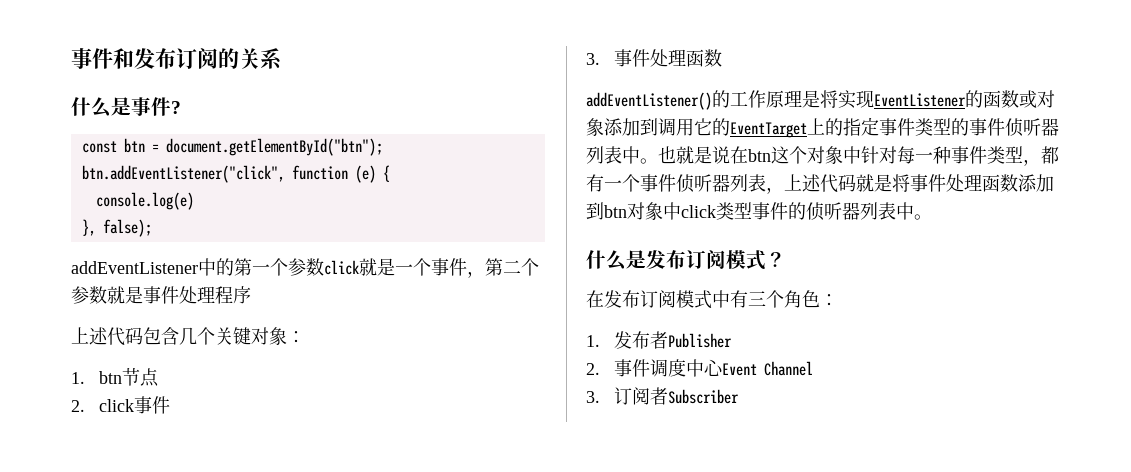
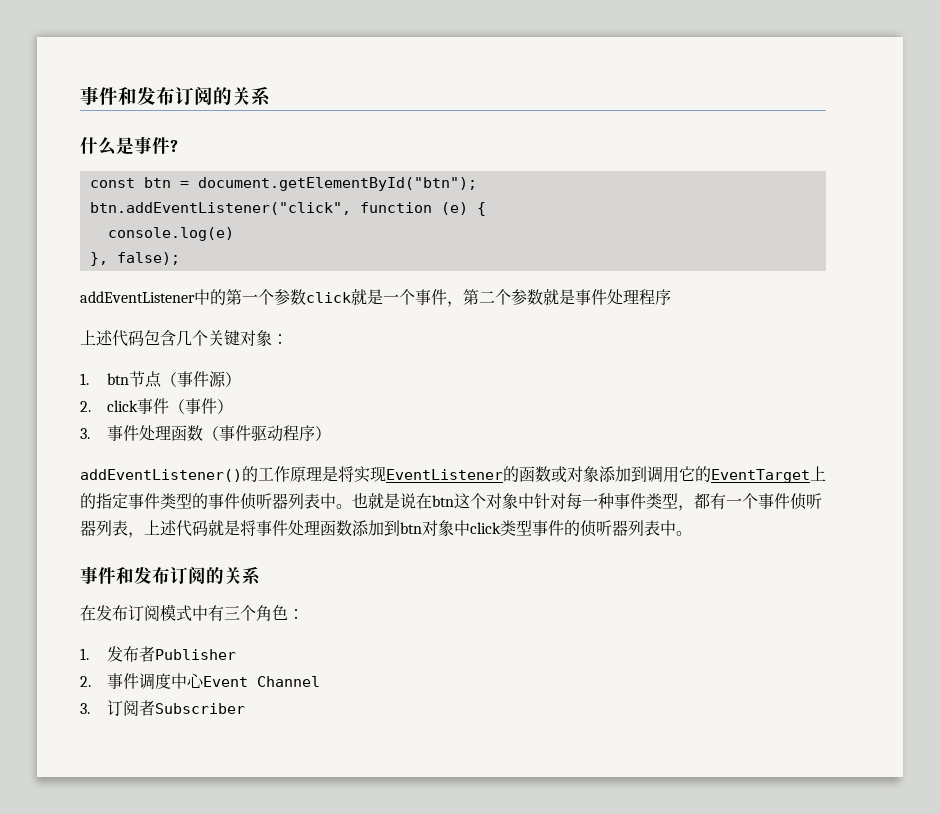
(160, 377) none -> [161,371,242,387] （事件源）
(171, 405) none -> [169,398,234,414] （事件）
(723, 58) none -> [203,425,332,442] （事件驱动程序）
[586,250,786,270] 什么是发布订阅模式？ -> [80,566,260,585] 事件和发布订阅的关系

